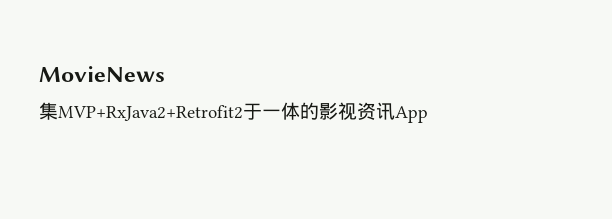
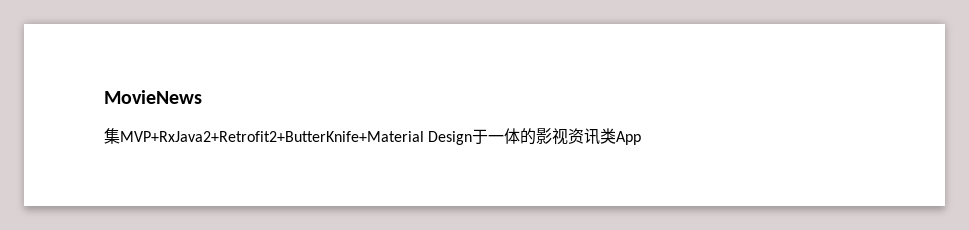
[58,105,243,121] MVP+RxJava2+Retrofit2 -> [120,131,473,145] MVP+RxJava2+Retrofit2+ButterKnife+Material Design
(395, 111) none -> [600,128,617,144] 类

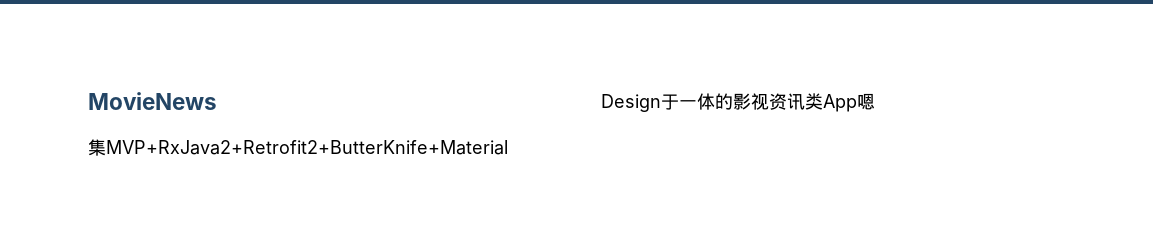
(642, 138) none -> [857,93,875,110] 嗯

